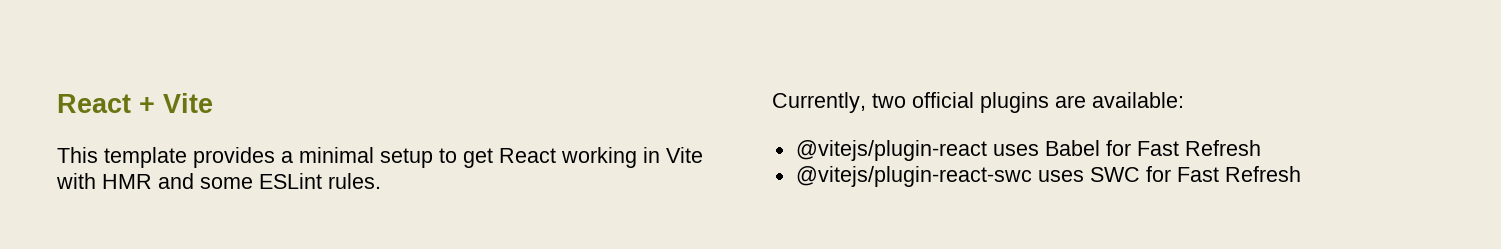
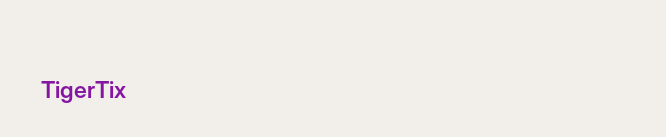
[57,93,213,113] [57,147,703,168] [56,173,381,189] [772,92,1184,113] [795,140,1261,161] [795,166,1301,187] React + Vite // This template provides a minimal setup to get React working in Vite with HMR and some ESLint rules. // Currently, two official plugins are available: // @vitejs/plugin-react uses Babel for Fast Refresh // @vitejs/plugin-react-swc uses SWC for Fast Refresh -> [41,81,126,103] TigerTix

